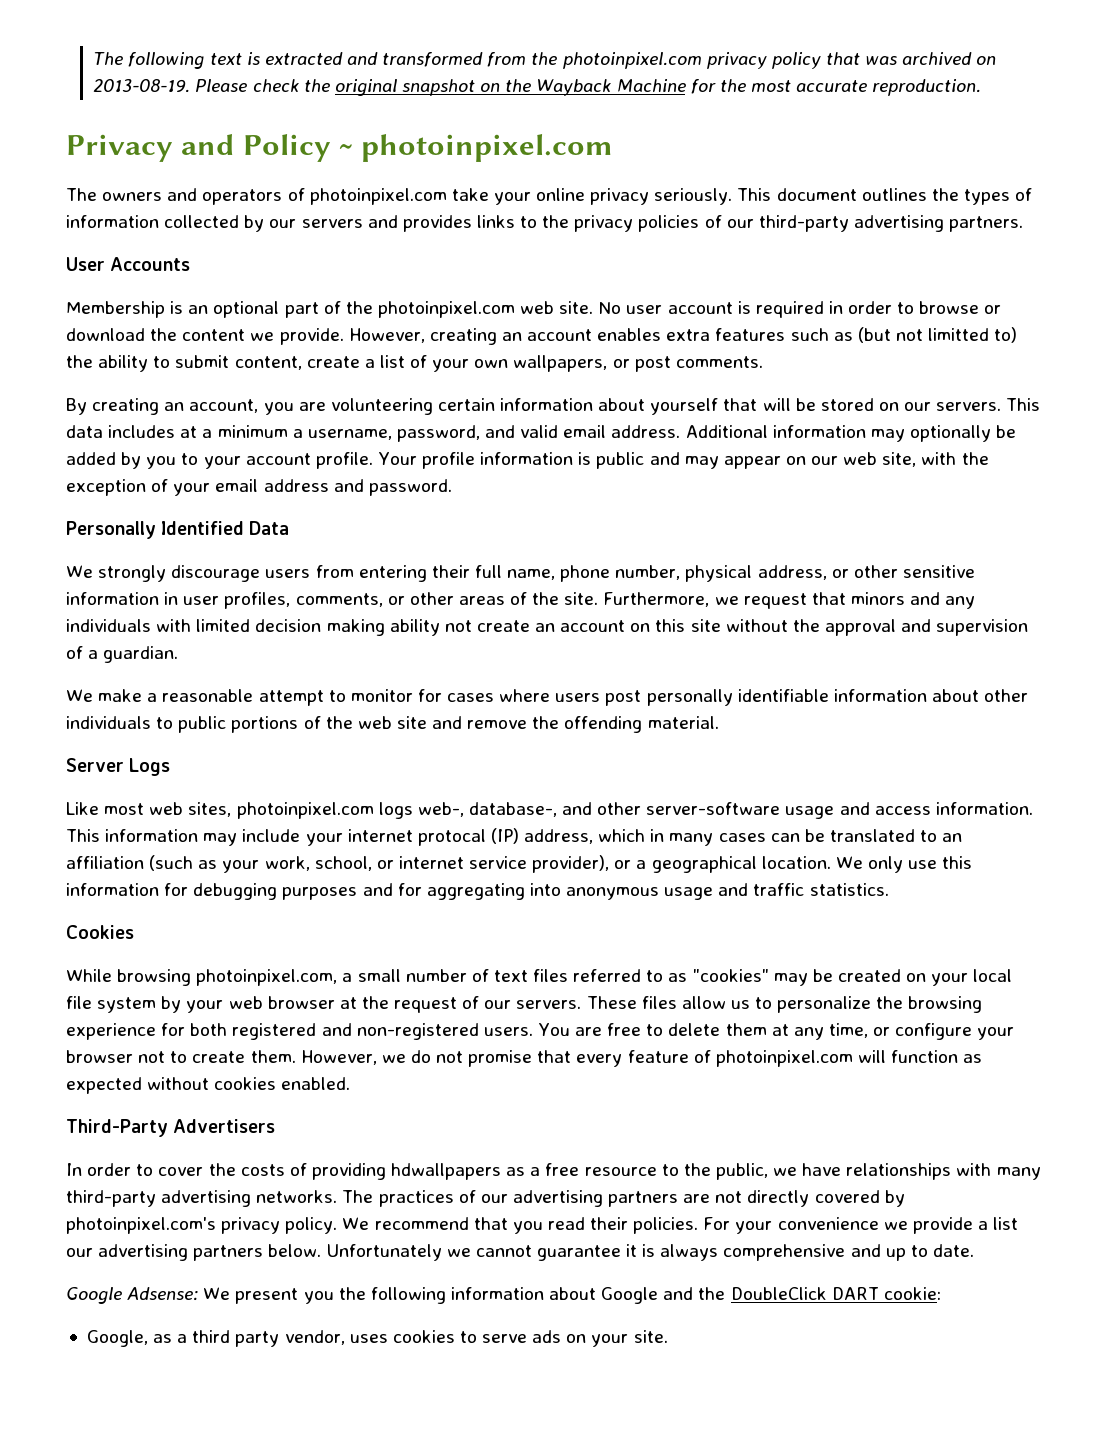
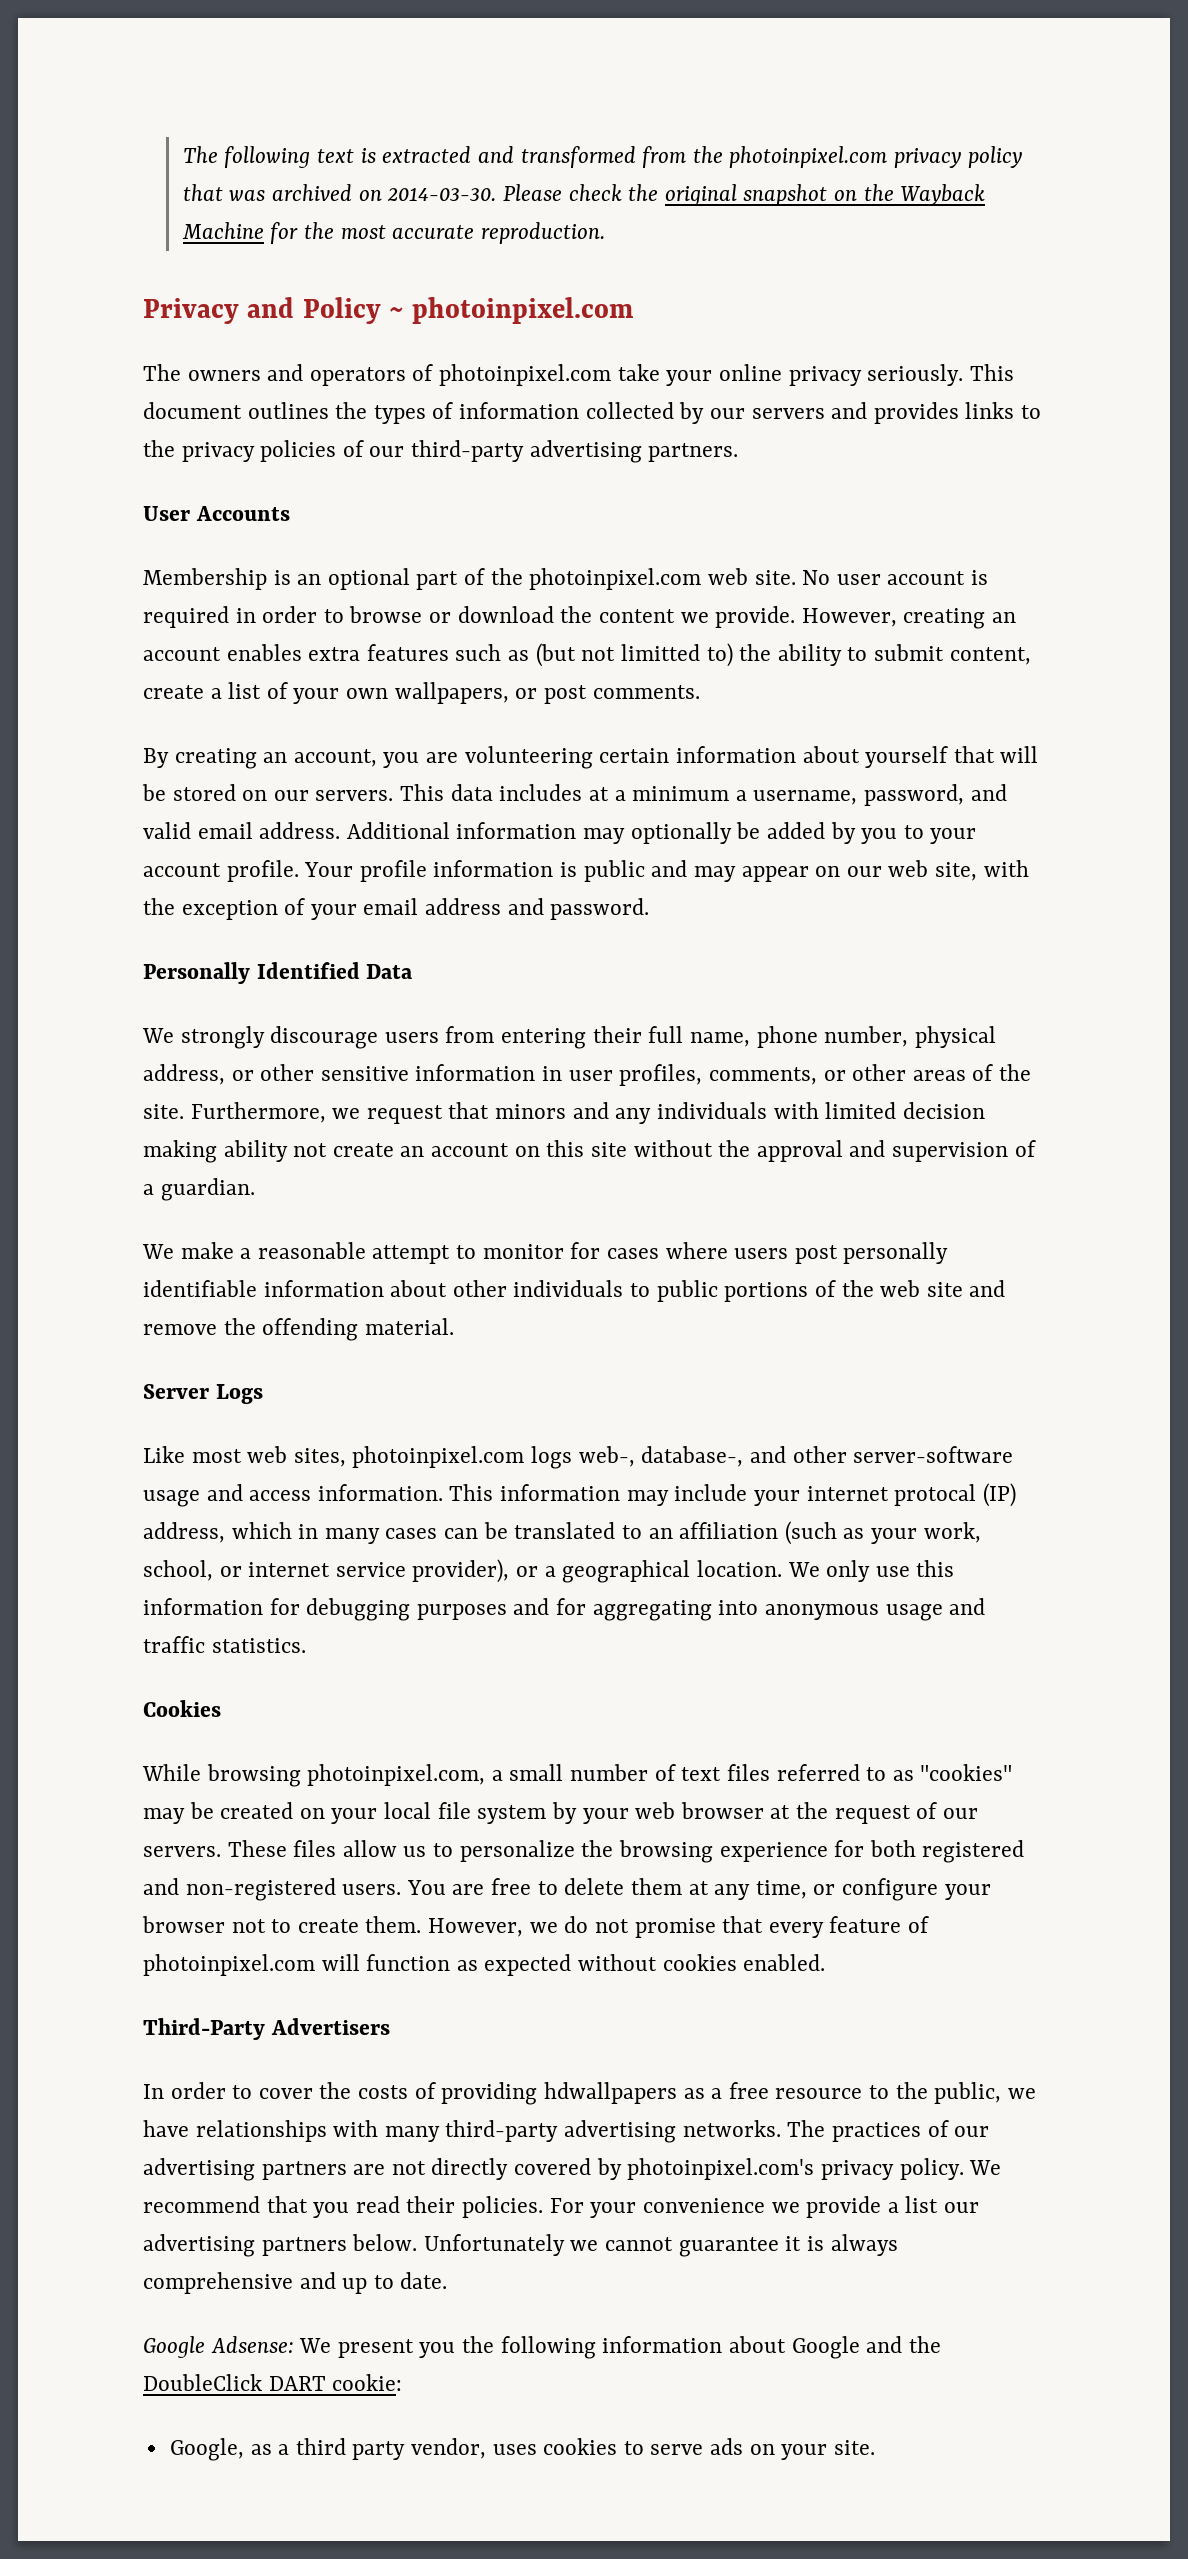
[93,79,191,93] 2013-08-19. -> [387,187,497,201] 2014-03-30.

